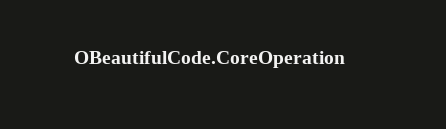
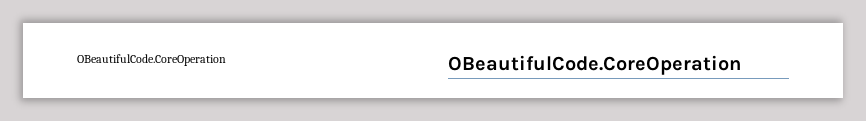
[74,51,345,68] OBeautifulCode.CoreOperation -> [77,54,226,66] [448,55,741,75] OBeautifulCode.CoreOperation // OBeautifulCode.CoreOperation

